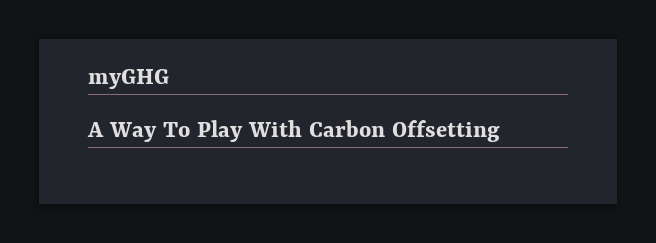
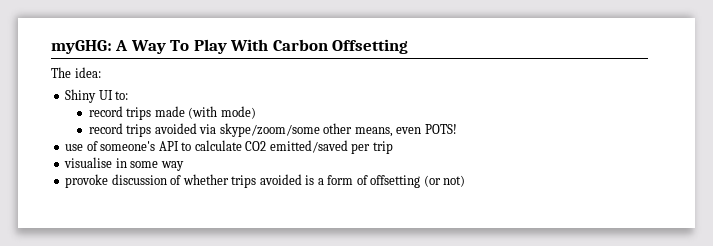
[88,69,169,89] myGHG // -> [51,40,112,54] myGHG:
(501, 131) none -> [51,67,101,78] [65,89,129,103] [88,106,256,120] [88,123,457,137] [65,140,393,154] [64,157,184,171] [65,174,466,188] // The idea: // Shiny UI to: // record trips made (with mode) // record trips avoided via skype/zoom/some other means, even POTS! // use of someone's API to calculate CO2 emitted/saved per trip // visualise in some way // provoke discussion of whether trips avoided is a form of offsetting (or not)

